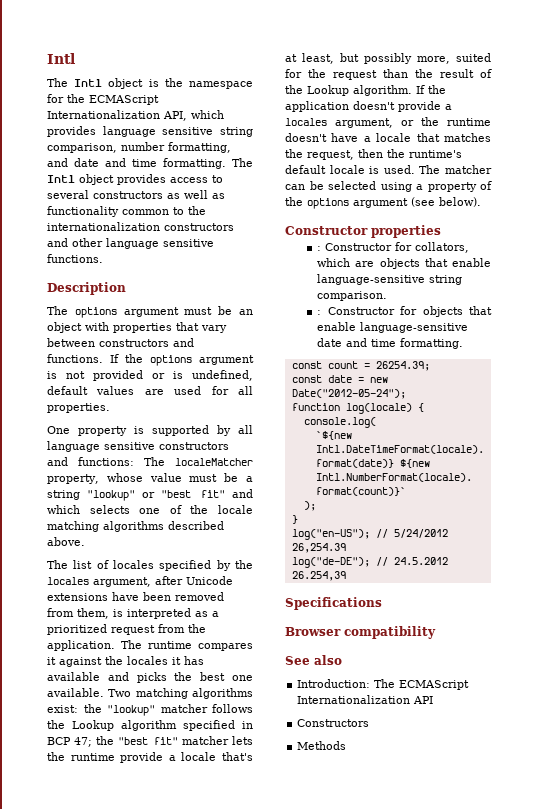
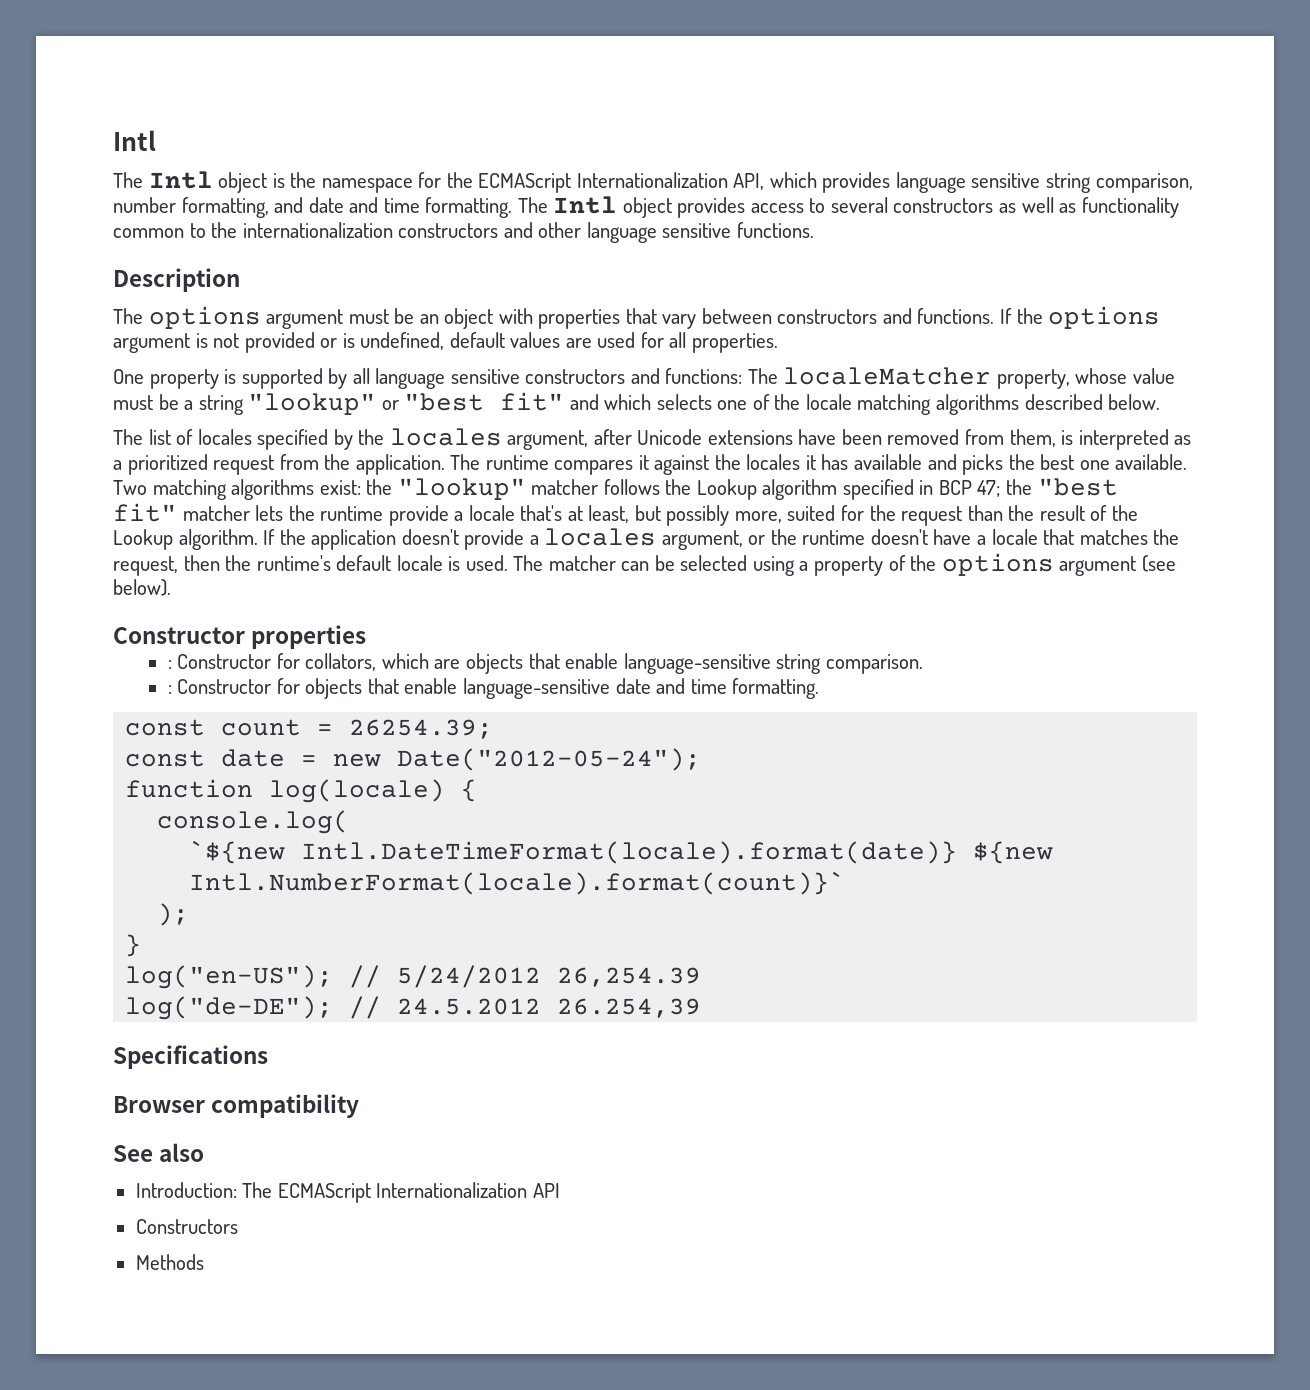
[47,537,85,546] above. -> [1108,394,1161,410] below.

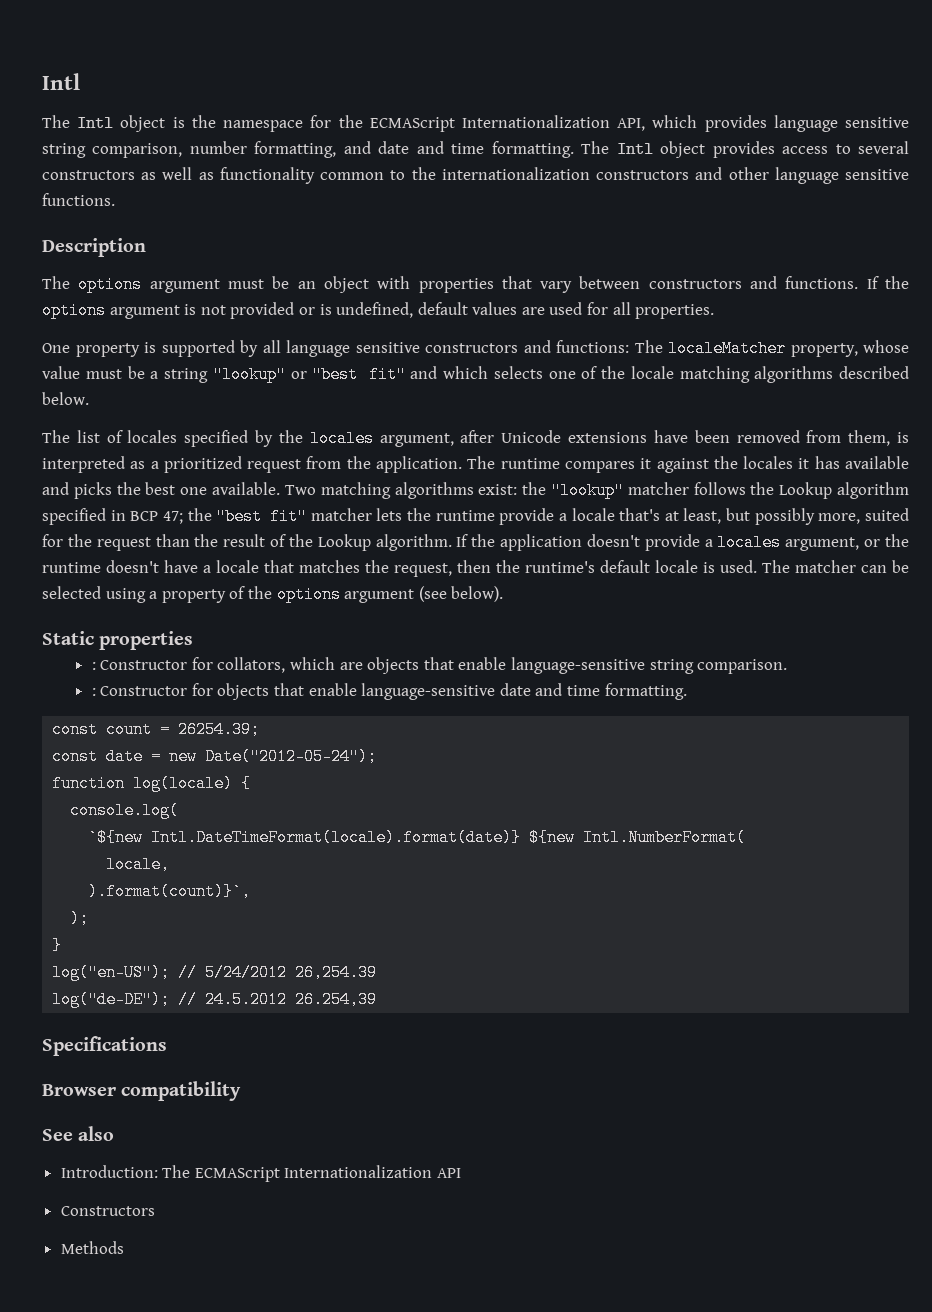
[113,627,245,644] Constructor -> [42,631,94,645] Static
[189,871,846,895] Intl.NumberFormat(locale).format(count)}` -> [583,829,747,846] [106,856,171,873] [88,883,252,900] Intl.NumberFormat( // locale, // ).format(count)}`,

